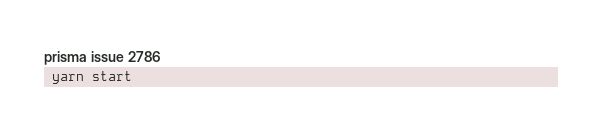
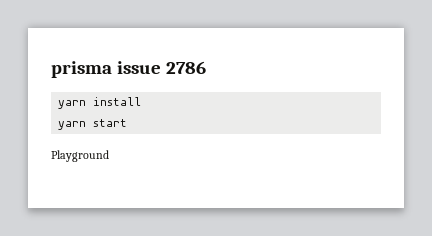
(160, 56) none -> [58,97,142,109] // yarn install
(132, 76) none -> [51,150,109,162] // Playground

